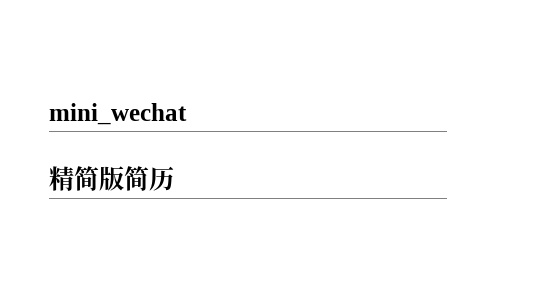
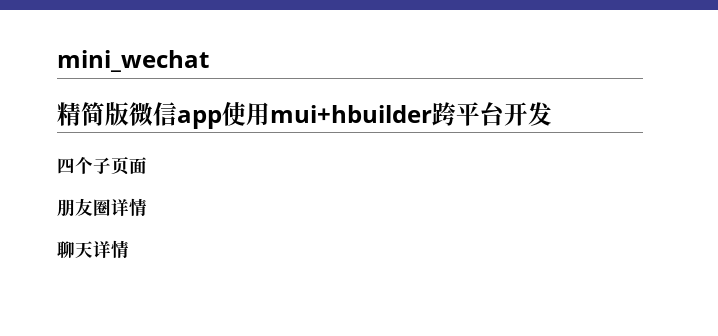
[124,166,174,191] 简历 -> [129,102,552,129] [57,156,147,175] [57,198,147,217] [57,240,129,259] 微信app使用mui+hbuilder跨平台开发 // 四个子页面 // 朋友圈详情 // 聊天详情

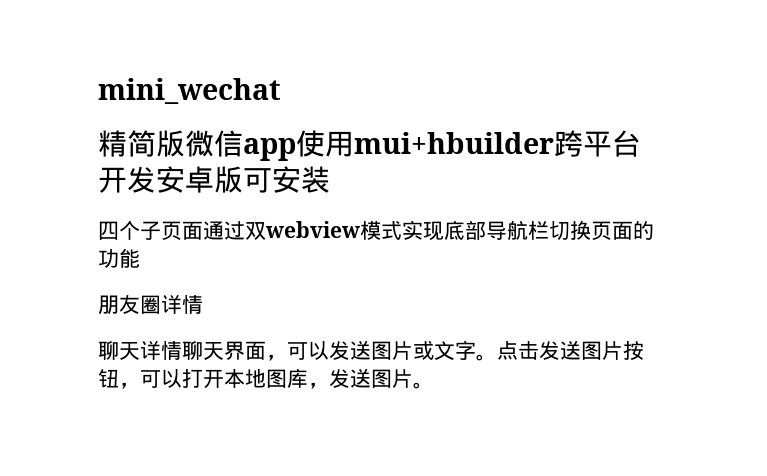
(552, 114) none -> [156,166,330,193] 安卓版可安装
(147, 165) none -> [203,220,654,241] [98,248,140,268] 通过双webview模式实现底部导航栏切换页面的功能
(129, 249) none -> [182,340,644,361] [98,368,434,389] 聊天界面，可以发送图片或文字。点击发送图片按钮，可以打开本地图库，发送图片。

